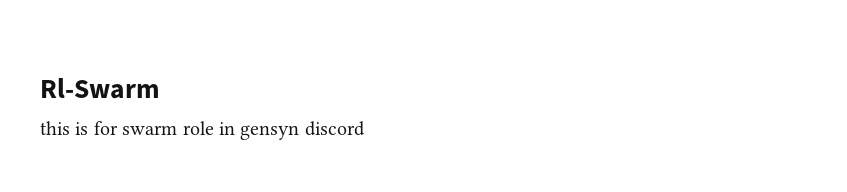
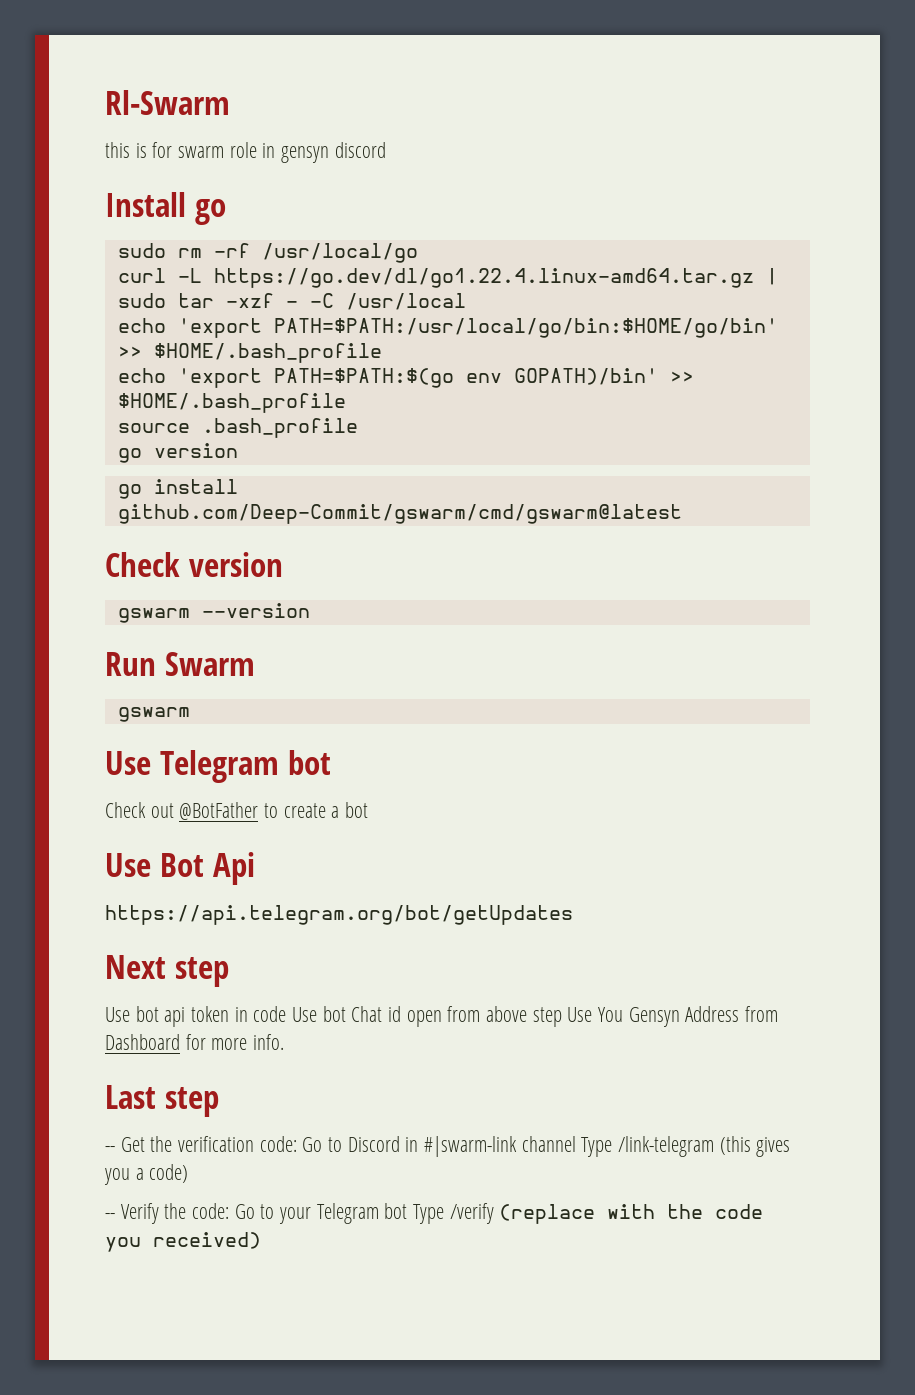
(365, 128) none -> [105,192,226,225] [117,243,418,263] [117,268,778,288] [117,293,466,310] [117,318,778,338] [117,343,382,363] [117,368,694,388] [117,393,346,413] [117,418,358,438] [117,443,238,463] [117,479,238,499] [117,504,682,524] [105,552,283,577] [117,603,310,623] [105,652,255,676] [117,707,190,722] [105,750,331,783] [105,802,369,820] [105,852,255,885] [105,905,573,925] [105,955,229,987] [105,1006,779,1027] [105,1034,285,1050] [105,1085,219,1117] [105,1136,791,1157] [104,1164,189,1185] [105,1203,764,1224] [105,1232,261,1252] // Install go // sudo rm -rf /usr/local/go // curl -L https://go.dev/dl/go1.22.4.linux-amd64.tar.gz | sudo tar -xzf - -C /usr/local // echo 'export PATH=$PATH:/usr/local/go/bin:$HOME/go/bin' >> $HOME/.bash_profile // echo 'export PATH=$PATH:$(go env GOPATH)/bin' >> $HOME/.bash_profile // source .bash_profile // go version // go install github.com/Deep-Commit/gswarm/cmd/gswarm@latest // Check version // gswarm --version // Run Swarm // gswarm // Use Telegram bot // Check out @BotFather to create a bot // Use Bot Api // https://api.telegram.org/bot/getUpdates // Next step // Use bot api token in code Use bot Chat id open from above step Use You Gensyn Address from Dashboard for more info. // Last step // -- Get the verification code: Go to Discord in #|swarm-link channel Type /link-telegram (this gives you a code) // -- Verify the code: Go to your Telegram bot Type /verify (replace with the code you received)

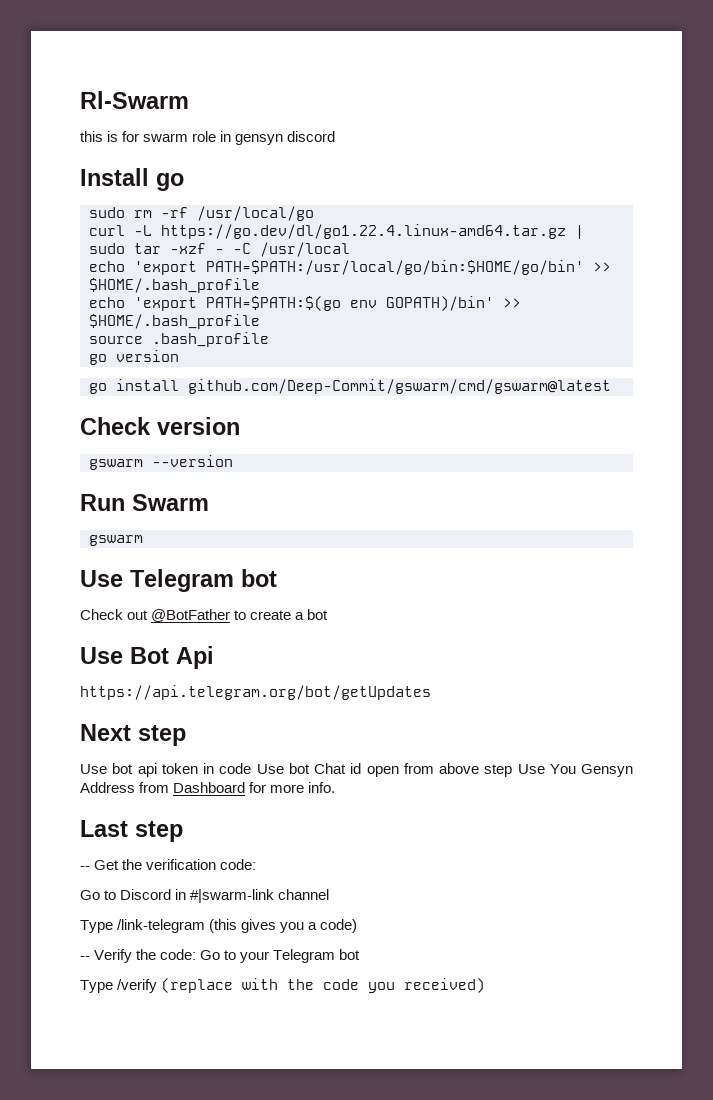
(297, 1144) none -> (257, 864) //
(576, 1144) none -> (330, 894) //
(408, 1211) none -> (361, 954) //

